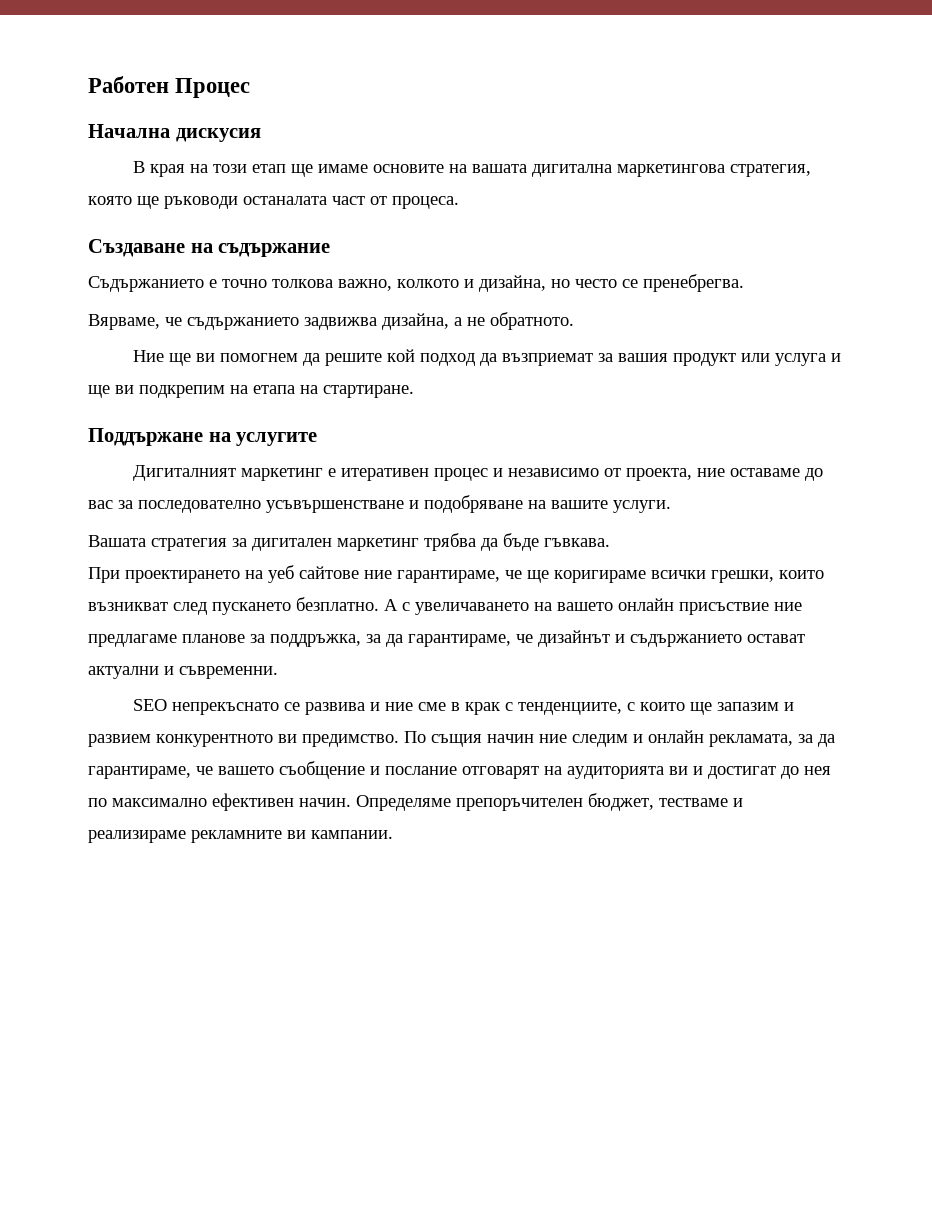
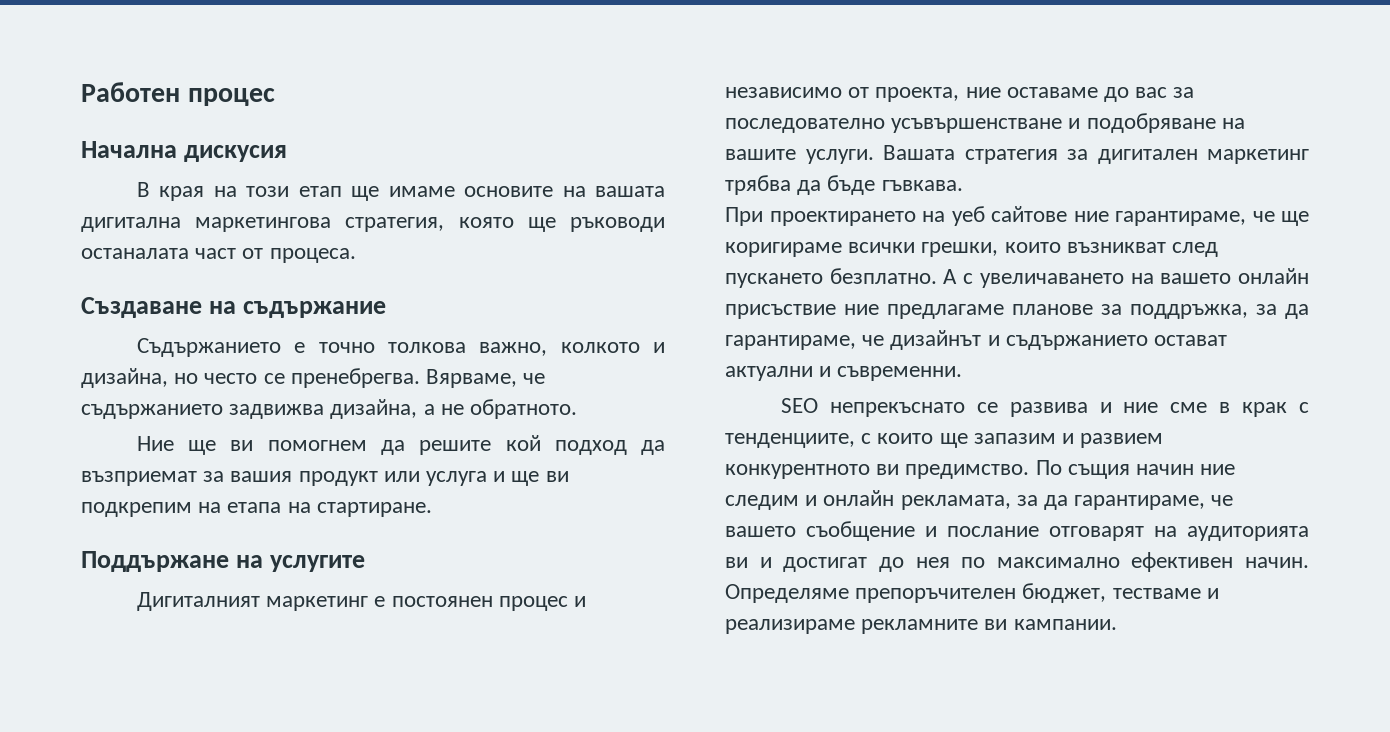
[175,78,251,98] Процес -> [187,88,275,106] процес
(744, 283) // -> (420, 378) none
[340,468,429,481] итеративен -> [391,596,493,607] постоянен
(671, 506) // -> (874, 156) none

